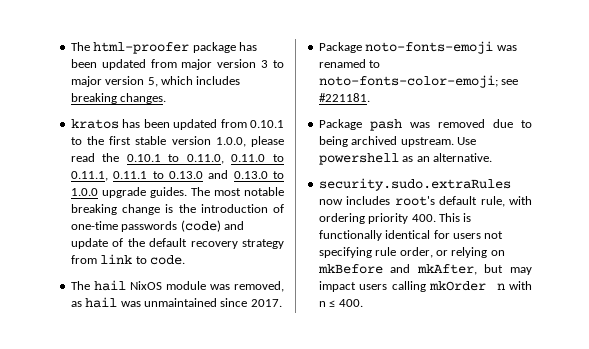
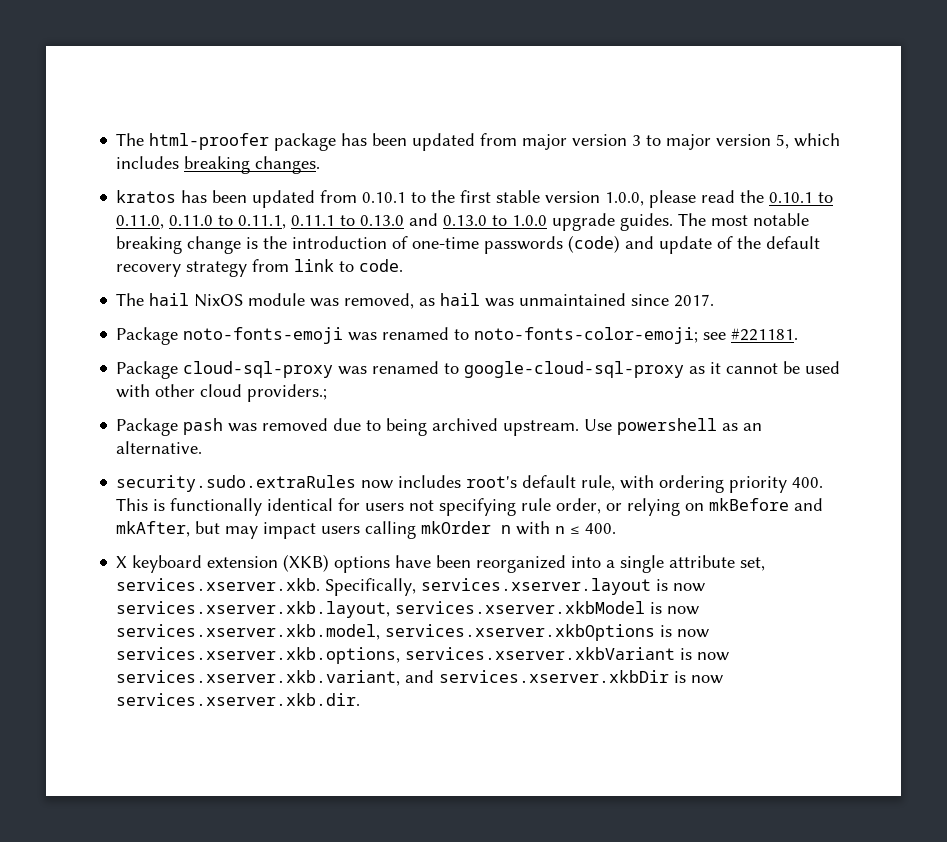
(370, 97) none -> [116,361,841,379] [116,384,328,402] // Package cloud-sql-proxy was renamed to google-cloud-sql-proxy as it cannot be used with other cloud providers.;
(363, 303) none -> [116,554,766,573] [116,578,706,596] [116,601,700,618] [116,624,710,641] [116,647,730,664] [116,670,724,686] [116,693,361,706] // X keyboard extension (XKB) options have been reorganized into a single attribute set, services.xserver.xkb. Specifically, services.xserver.layout is now services.xserver.xkb.layout, services.xserver.xkbModel is now services.xserver.xkb.model, services.xserver.xkbOptions is now services.xserver.xkb.options, services.xserver.xkbVariant is now services.xserver.xkb.variant, and services.xserver.xkbDir is now services.xserver.xkb.dir.

